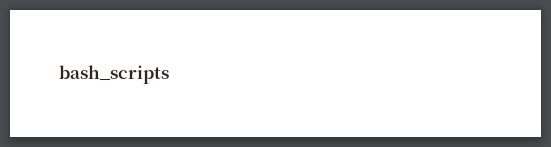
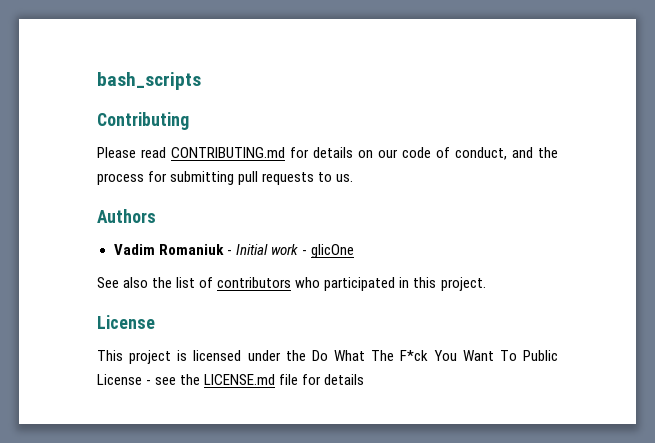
(169, 74) none -> [97,112,189,130] [97,147,558,160] [97,171,354,185] [97,209,156,223] [113,244,354,258] [97,277,486,291] [97,315,155,329] [97,350,558,364] [97,374,365,385] // Contributing // Please read CONTRIBUTING.md for details on our code of conduct, and the process for submitting pull requests to us. // Authors // Vadim Romaniuk - Initial work - glicOne // See also the list of contributors who participated in this project. // License // This project is licensed under the Do What The F*ck You Want To Public License - see the LICENSE.md file for details

